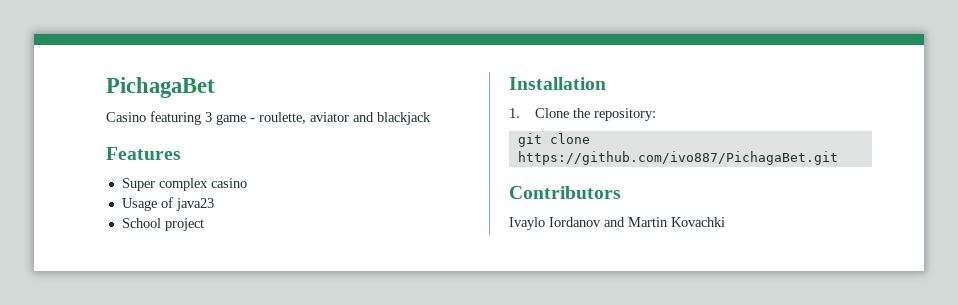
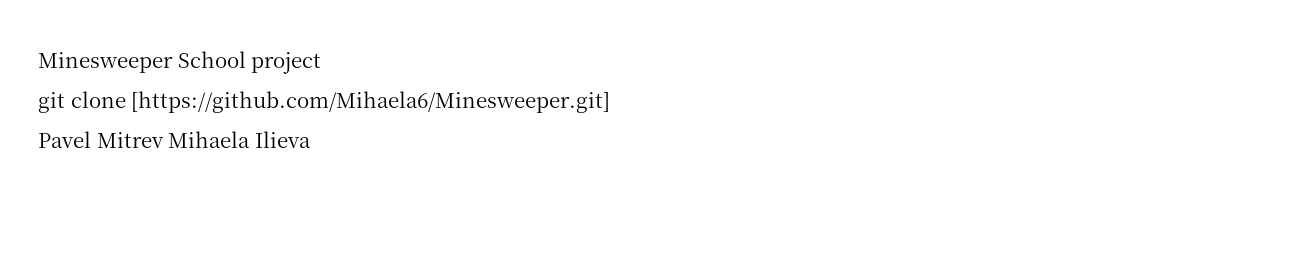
[106,77,215,98] [106,111,431,125] [106,147,181,160] [121,178,247,191] [121,197,214,211] [121,218,204,231] [509,77,606,90] [509,108,656,121] [517,133,590,147] [517,151,838,165] [509,186,621,199] [509,217,725,230] PichagaBet // Casino featuring 3 game - roulette, aviator and blackjack // Features // Super complex casino // Usage of java23 // School project // Installation // 1. Clone the repository: // git clone https://github.com/ivo887/PichagaBet.git // Contributors // Ivaylo Iordanov and Martin Kovachki -> [38,51,322,74] [38,91,611,113] [38,131,311,148] Minesweeper School project // git clone [https://github.com/Mihaela6/Minesweeper.git] // Pavel Mitrev Mihaela Ilieva

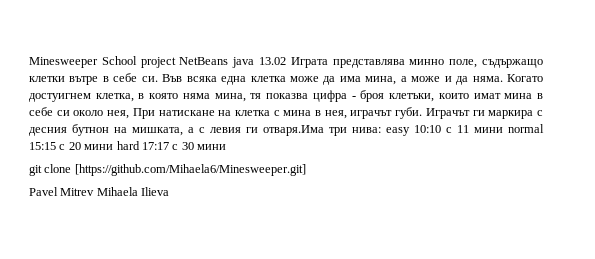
(322, 63) none -> [179,57,543,68] [29,73,544,85] [29,90,543,102] [29,107,543,119] [29,124,544,136] [29,141,226,150] NetBeans java 13.02 Играта представлява минно поле, съдържащо клетки вътре в себе си. Във всяка една клетка може да има мина, а може и да няма. Когато достуигнем клетка, в която няма мина, тя показва цифра - броя клетъки, които имат мина в себе си около нея, При натискане на клетка с мина в нея, играчът губи. Играчът ги маркира с десния бутнон на мишката, а с левия ги отваря.Има три нива: easy 10:10 с 11 мини normal 15:15 с 20 мини hard 17:17 с 30 мини

